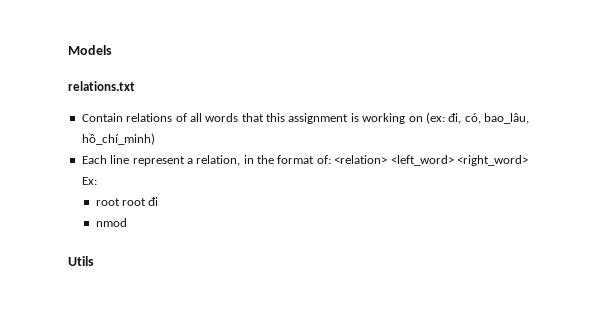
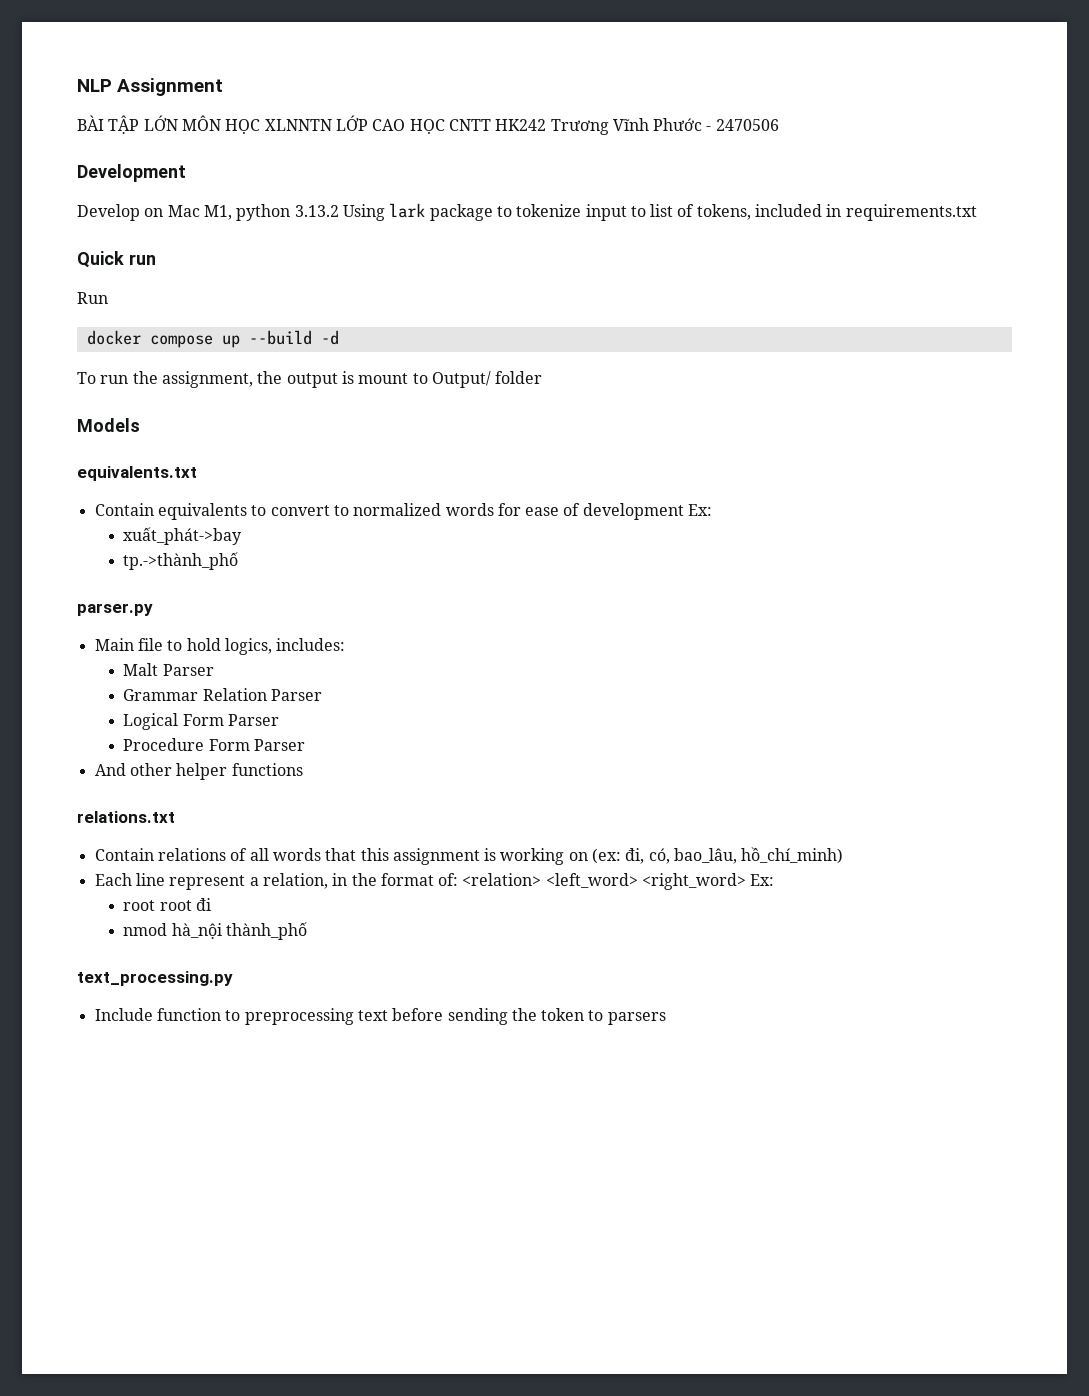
[68,45,112,55] Models -> [77,78,224,96] [77,115,779,135] [77,164,186,182] [77,203,977,221] [77,251,156,268] [77,292,108,304] [86,330,339,348] [77,371,543,388] [77,418,140,432] [77,466,197,481] [94,503,713,520] [123,527,243,545] [123,552,239,570] [77,603,153,616] [94,638,346,655] [123,663,214,676] [123,688,322,701] [123,713,279,730] [123,738,305,751] [94,763,303,780] NLP Assignment // BÀI TẬP LỚN MÔN HỌC XLNNTN LỚP CAO HỌC CNTT HK242 Trương Vĩnh Phước - 2470506 // Development // Develop on Mac M1, python 3.13.2 Using lark package to tokenize input to list of tokens, included in requirements.txt // Quick run // Run // docker compose up --build -d // To run the assignment, the output is mount to Output/ folder // Models // equivalents.txt // Contain equivalents to convert to normalized words for ease of development Ex: // xuất_phát->bay // tp.->thành_phố // parser.py // Main file to hold logics, includes: // Malt Parser // Grammar Relation Parser // Logical Form Parser // Procedure Form Parser // And other helper functions
[68,256,94,266] // Utils -> [171,922,307,940] [77,971,233,986] [94,1008,666,1025] hà_nội thành_phố // text_processing.py // Include function to preprocessing text before sending the token to parsers

